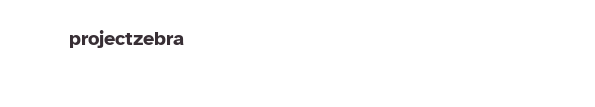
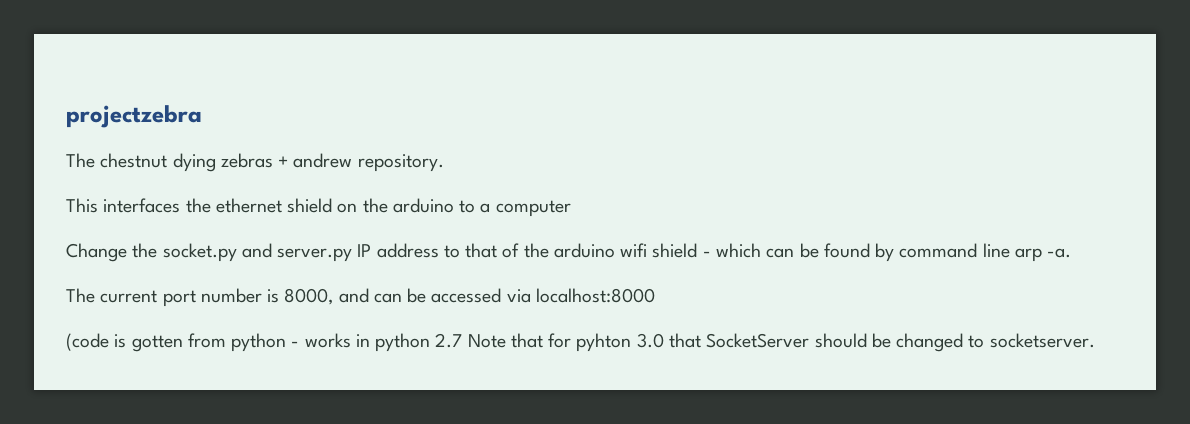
(184, 39) none -> [66,153,444,172] [66,198,571,217] [66,243,1072,262] [66,288,655,307] [66,333,1095,352] // The chestnut dying zebras + andrew repository. // This interfaces the ethernet shield on the arduino to a computer // Change the socket.py and server.py IP address to that of the arduino wifi shield - which can be found by command line arp -a. // The current port number is 8000, and can be accessed via localhost:8000 // (code is gotten from python - works in python 2.7 Note that for pyhton 3.0 that SocketServer should be changed to socketserver.

